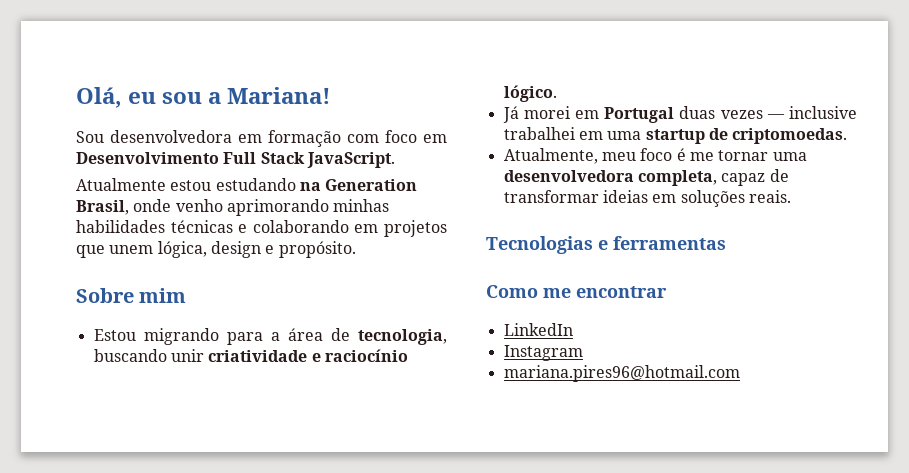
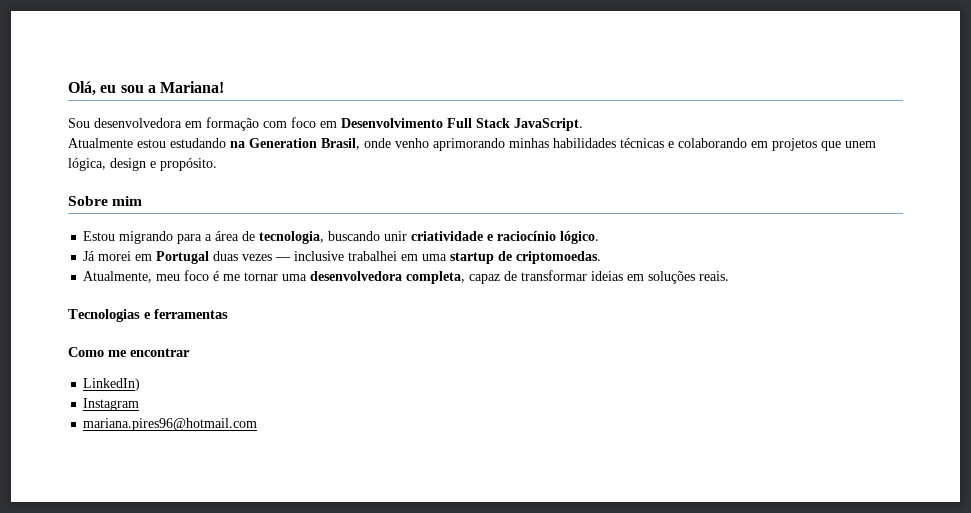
[503,323,573,336] LinkedIn -> [83,378,141,391] LinkedIn)

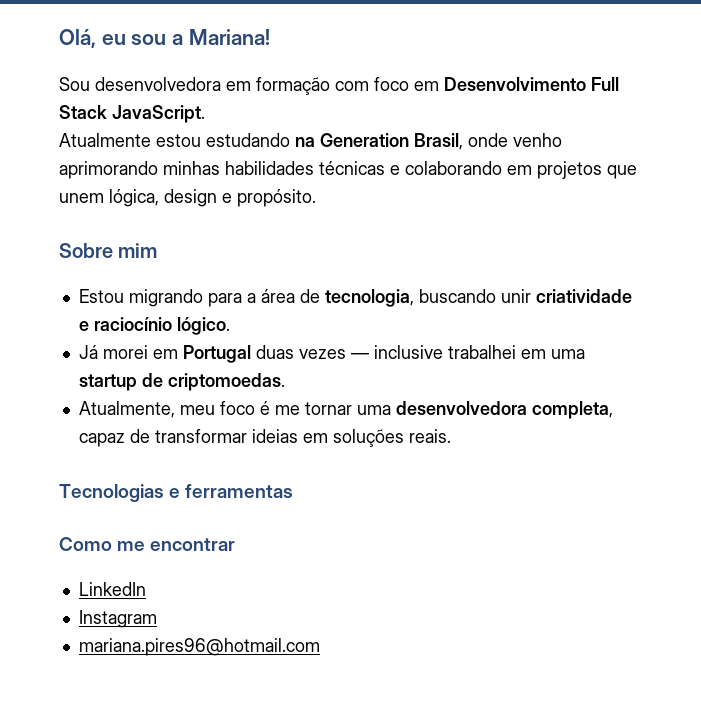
[83,378,141,391] LinkedIn) -> [78,582,146,596] LinkedIn

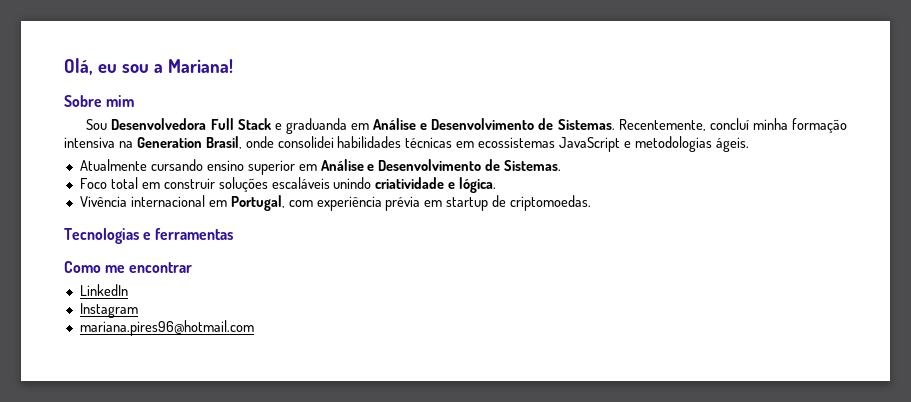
(270, 37) none -> [64,95,135,107] // Sobre mim
[95,77,619,95] [59,105,205,123] [59,133,562,150] [59,161,637,179] [59,189,316,207] [59,243,158,258] [78,289,632,307] [78,317,230,335] [78,345,585,363] [78,373,285,391] [78,401,613,419] [78,429,451,447] desenvolvedora em formação com foco em Desenvolvimento Full Stack JavaScript. // Atualmente estou estudando na Generation Brasil, onde venho aprimorando minhas habilidades técnicas e colaborando em projetos que unem lógica, design e propósito. // Sobre mim // Estou migrando para a área de tecnologia, buscando unir criatividade e raciocínio lógico. // Já morei em Portugal duas vezes — inclusive trabalhei em uma startup de criptomoedas. // Atualmente, meu foco é me tornar uma desenvolvedora completa, capaz de transformar ideias em soluções reais. -> [111,118,848,134] [64,136,749,152] [79,159,562,175] [79,177,497,193] [79,195,592,211] Desenvolvedora Full Stack e graduanda em Análise e Desenvolvimento de Sistemas. Recentemente, concluí minha formação intensiva na Generation Brasil, onde consolidei habilidades técnicas em ecossistemas JavaScript e metodologias ágeis. // Atualmente cursando ensino superior em Análise e Desenvolvimento de Sistemas. // Foco total em construir soluções escaláveis unindo criatividade e lógica. // Vivência internacional em Portugal, com experiência prévia em startup de criptomoedas.

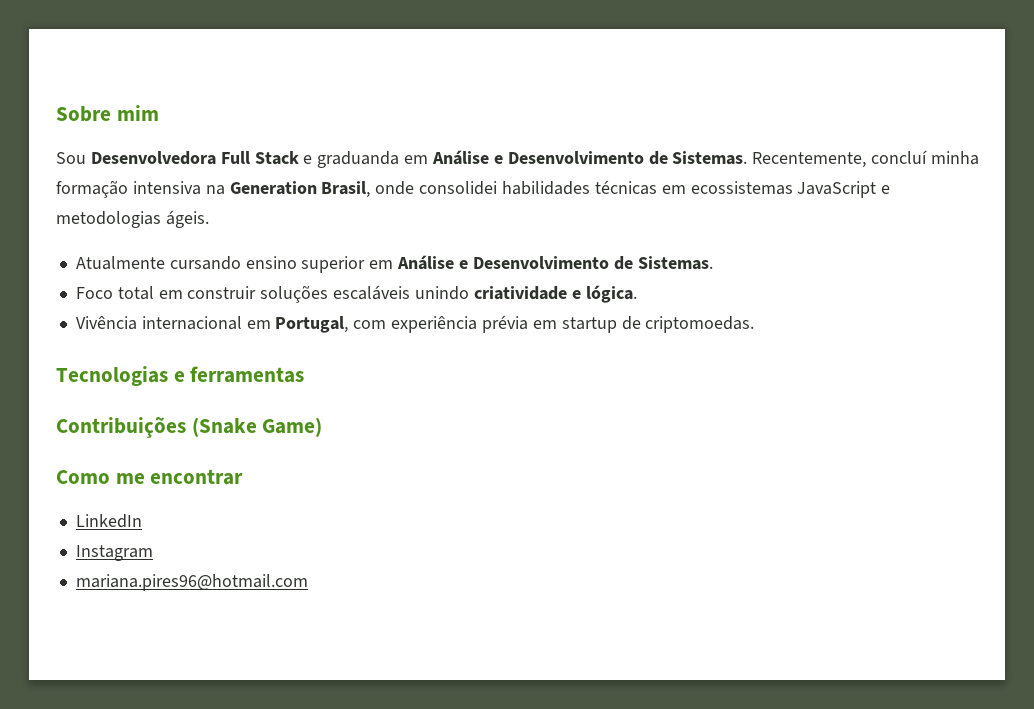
[64,58,233,75] Olá, eu sou a Mariana! // -> (56, 114) none
(234, 234) none -> [56,417,323,438] // Contribuições (Snake Game)

